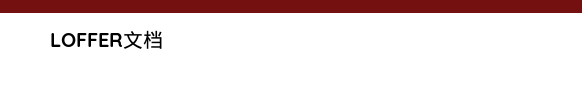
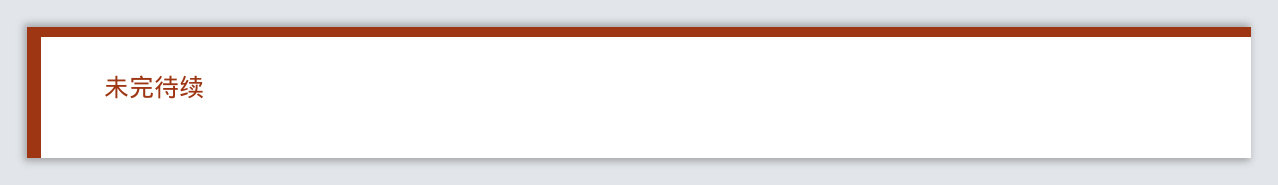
[50,30,163,49] LOFFER文档 -> [104,75,204,99] 未完待续

